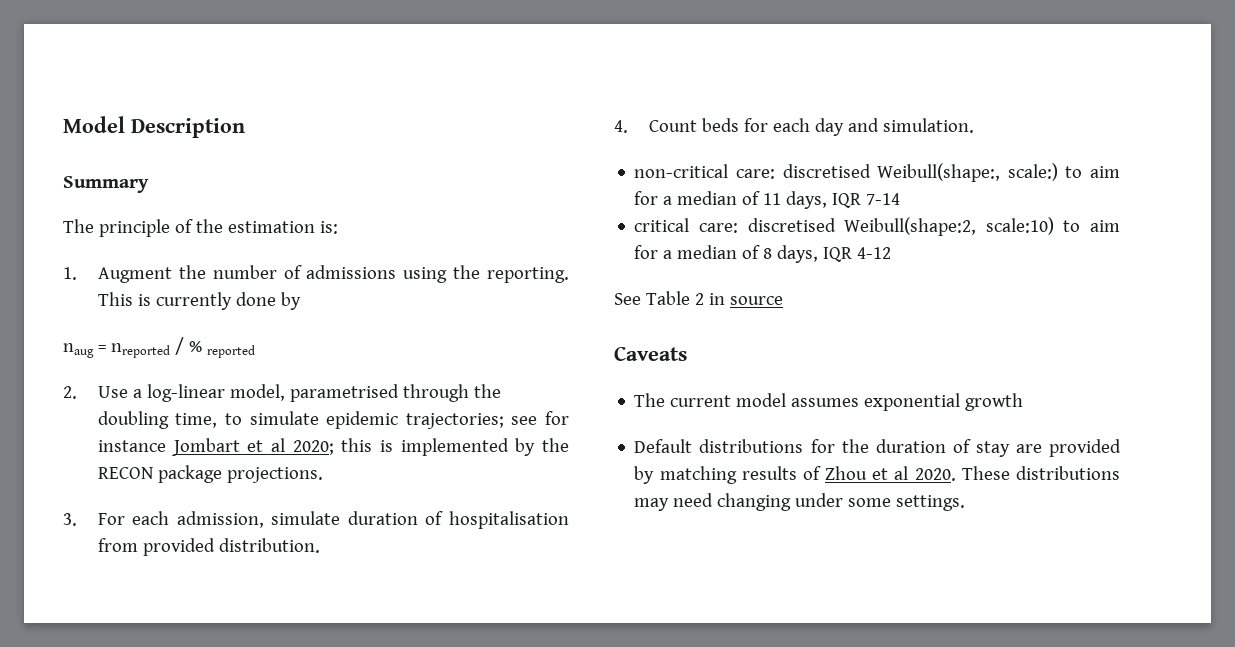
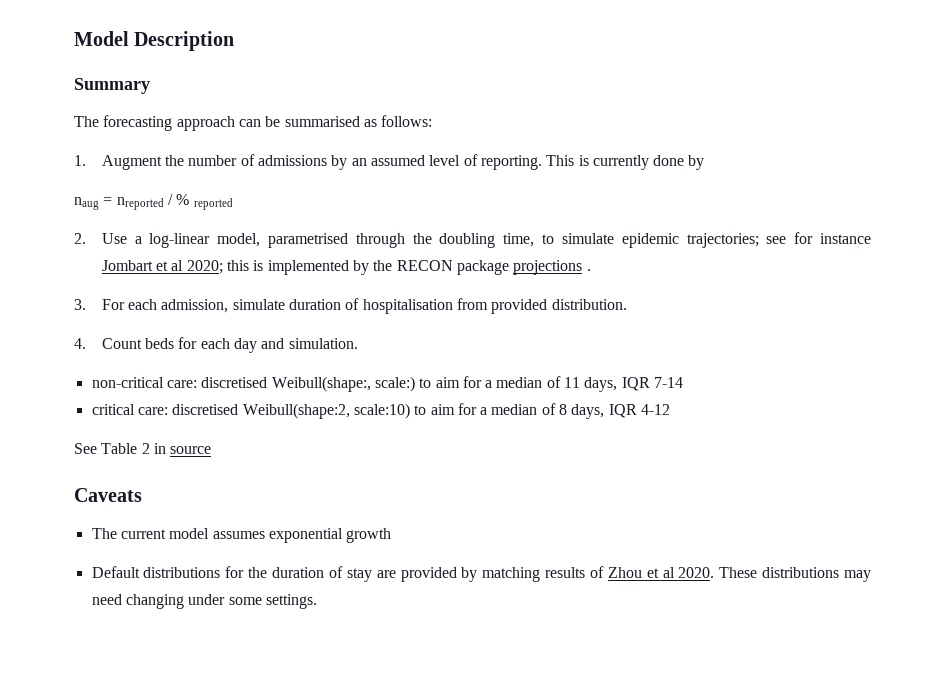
[98,219,338,237] principle of the estimation is: -> [103,115,433,131] forecasting approach can be summarised as follows:
[403,265,481,283] using the -> [331,154,478,170] by an assumed level of
[226,467,323,483] projections. -> [513,260,591,275] projections .

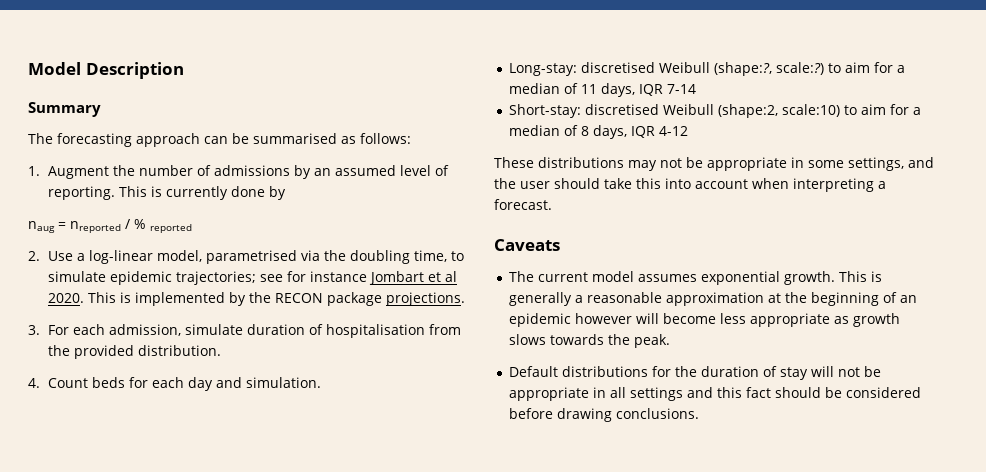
[355,233,405,248] through -> [300,250,320,261] via
[186,260,249,274] 2020; this -> [47,292,116,303] 2020. This
[513,260,591,275] projections . -> [385,292,465,306] projections.
(488, 304) none -> [47,345,70,356] the
[91,376,415,392] non-critical care: discretised Weibull(shape:, scale:) -> [508,62,824,76] Long-stay: discretised Weibull (shape:?, scale:?)
[91,403,350,419] critical care: discretised Weibull(shape:2, -> [508,104,778,118] Short-stay: discretised Weibull (shape:2,
[74,443,212,454] See Table 2 in source -> [494,157,934,171] [494,178,886,192] [494,199,552,210] These distributions may not be appropriate in some settings, and the user should take this into account when interpreting a forecast.
[346,528,392,543] growth -> [783,271,882,285] [508,292,917,306] [508,313,900,327] [508,334,670,348] growth. This is generally a reasonable approximation at the beginning of an epidemic however will become less appropriate as growth slows towards the peak.
[376,566,871,582] [91,594,317,609] are provided by matching results of Zhou et al 2020. These distributions may need changing under some settings. -> [810,366,881,377] [508,387,921,401] [508,408,699,422] will not be appropriate in all settings and this fact should be considered before drawing conclusions.

